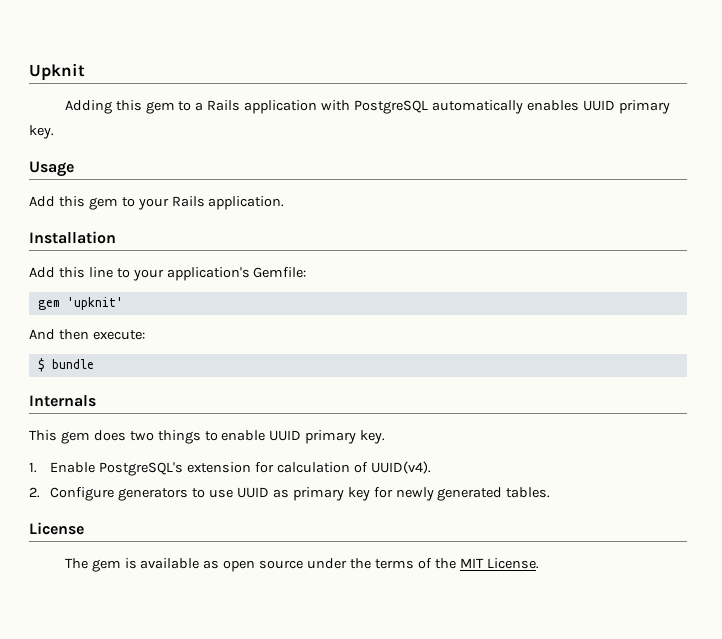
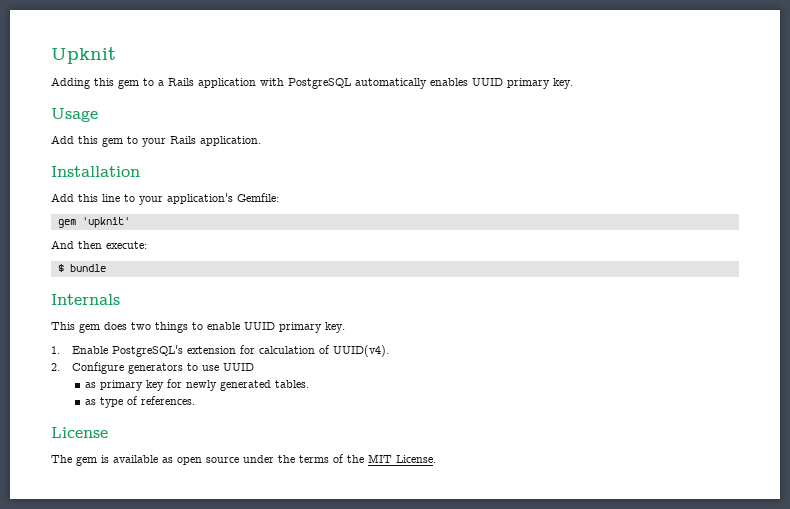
(269, 492) none -> (255, 367) //
(551, 492) none -> [84,396,195,408] // as type of references.

